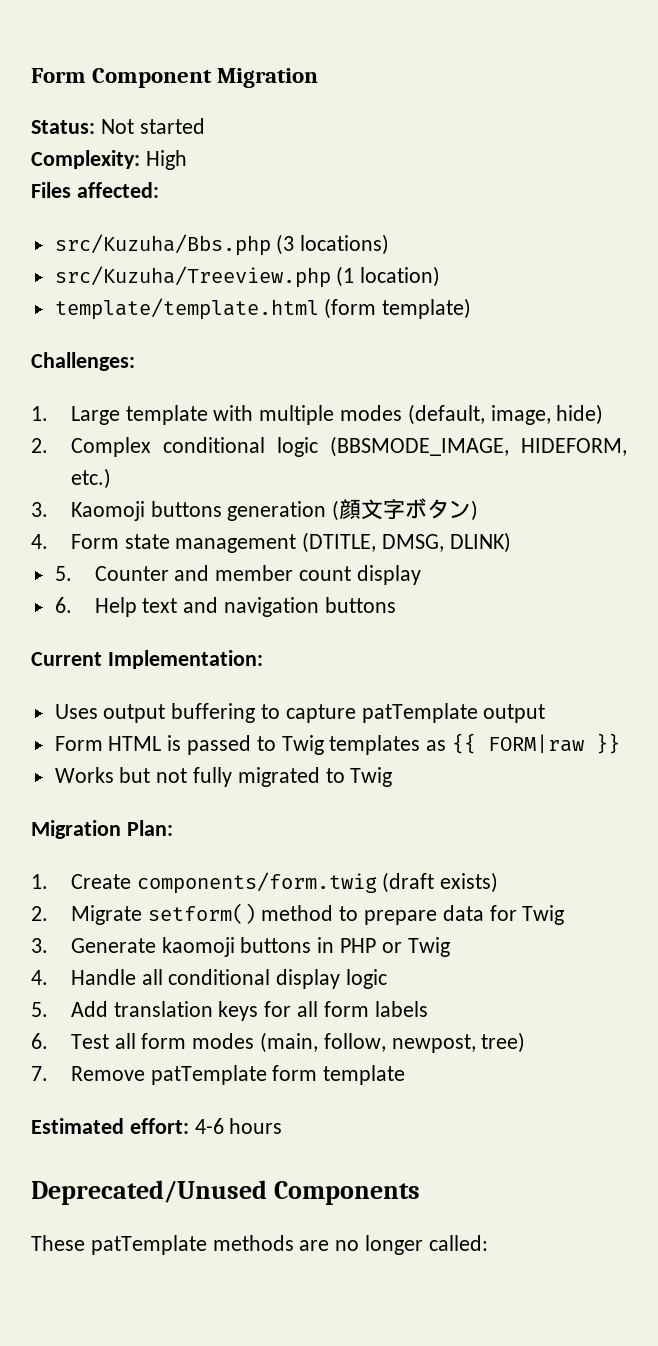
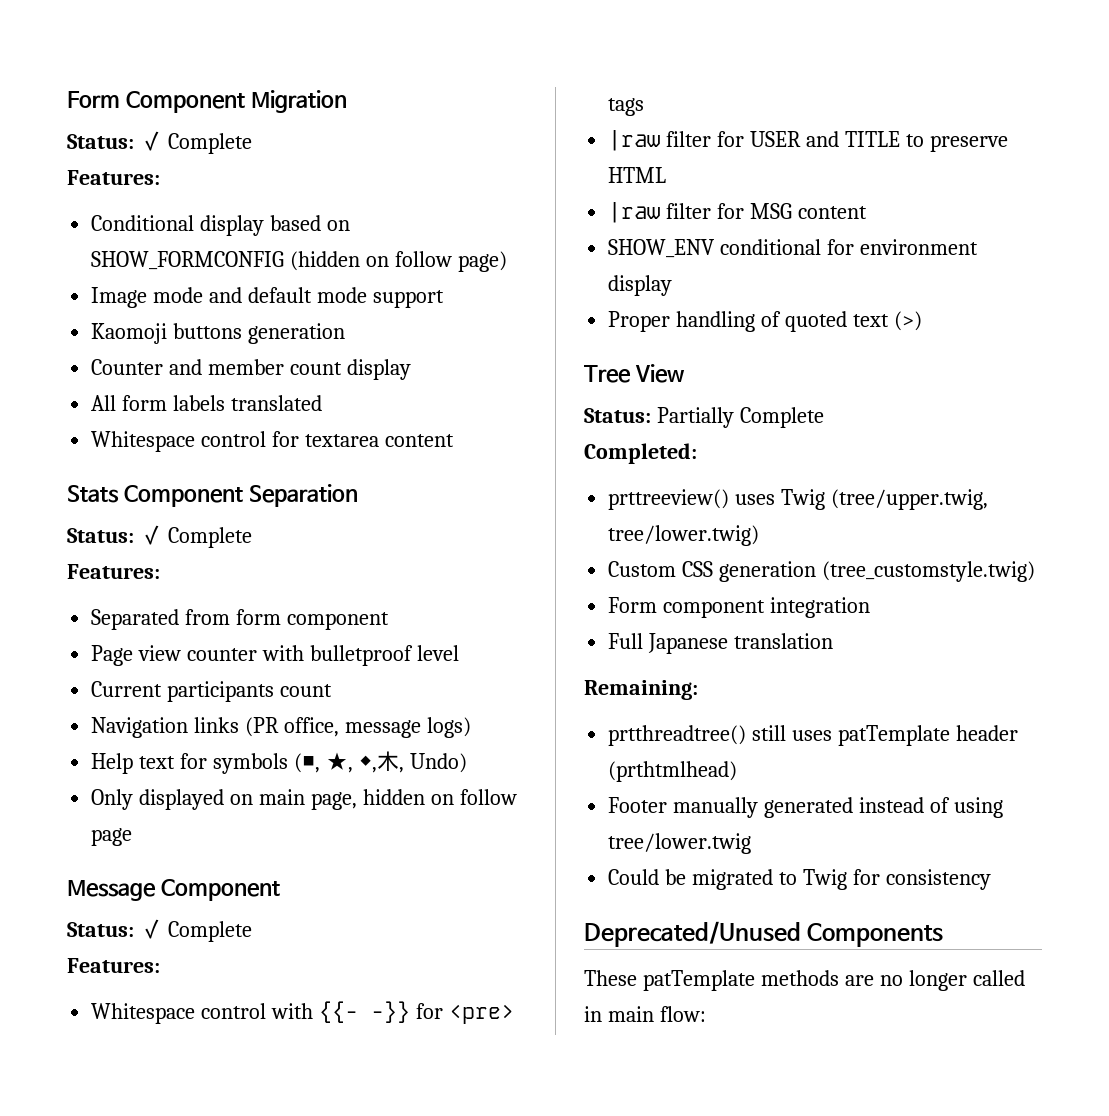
[100,118,205,134] [31,150,187,170] [31,182,159,198] [54,234,390,256] [54,266,441,288] [54,298,472,320] [31,352,135,371] [31,404,604,425] [31,436,627,457] [70,468,111,489] [31,498,479,521] [31,532,511,553] [54,566,72,581] Not started // Complexity: High // Files affected: // src/Kuzuha/Bbs.php (3 locations) // src/Kuzuha/Treeview.php (1 location) // template/template.html (form template) // Challenges: // 1. Large template with multiple modes (default, image, hide) // 2. Complex conditional logic (BBSMODE_IMAGE, HIDEFORM, etc.) // 3. Kaomoji buttons generation (顔文字ボタン) // 4. Form state management (DTITLE, DMSG, DLINK) // 5. -> [139,131,252,154] [67,170,160,185] [91,215,351,236] [91,251,507,272] [91,287,444,308] [91,323,346,344] ✓ Complete // Features: // Conditional display based on SHOW_FORMCONFIG (hidden on follow page) // Image mode and default mode support // Kaomoji buttons generation //
[54,597,396,617] [31,650,263,669] [54,703,546,723] [54,733,621,755] [54,767,393,787] [31,820,173,839] [31,872,499,894] [31,903,565,925] [31,937,450,957] [31,969,388,989] [31,1001,428,1021] [31,1032,526,1053] [31,1065,406,1085] [31,1118,283,1134] 6. Help text and navigation buttons // Current Implementation: // Uses output buffering to capture patTemplate output // Form HTML is passed to Twig templates as {{ FORM|raw }} // Works but not fully migrated to Twig // Migration Plan: // 1. Create components/form.twig (draft exists) // 2. Migrate setform() method to prepare data for Twig // 3. Generate kaomoji buttons in PHP or Twig // 4. Handle all conditional display logic // 5. Add translation keys for all form labels // 6. Test all form modes (main, follow, newpost, tree) // 7. Remove patTemplate form template // Estimated effort: 4-6 hours -> [91,395,323,411] [91,431,454,452] [67,484,358,507] [67,525,252,548] [67,564,160,579] [91,609,390,630] [91,645,459,666] [91,681,333,702] [91,717,471,738] [91,751,467,774] [91,789,517,810] [91,828,133,846] [67,879,280,901] [67,919,252,942] [67,958,160,973] [91,1001,514,1024] [608,98,645,116] [608,130,1008,152] [608,167,667,183] [608,202,867,223] [608,239,979,258] [608,275,673,296] [608,311,922,332] [584,364,685,383] [584,407,824,428] [584,443,697,464] [608,489,989,510] [608,525,760,546] [608,561,1036,582] [608,597,871,618] [608,633,834,654] [584,680,698,700] [608,725,1018,746] [608,761,738,782] [608,797,1003,818] [608,833,752,854] [608,869,991,890] All form labels translated // Whitespace control for textarea content // Stats Component Separation // Status: ✓ Complete // Features: // Separated from form component // Page view counter with bulletproof level // Current participants count // Navigation links (PR office, message logs) // Help text for symbols (■, ★, ◆,木, Undo) // Only displayed on main page, hidden on follow page // Message Component // Status: ✓ Complete // Features: // Whitespace control with {{- -}} for <pre> tags // |raw filter for USER and TITLE to preserve HTML // |raw filter for MSG content // SHOW_ENV conditional for environment display // Proper handling of quoted text (>) // Tree View // Status: Partially Complete // Completed: // prttreeview() uses Twig (tree/upper.twig, tree/lower.twig) // Custom CSS generation (tree_customstyle.twig) // Form component integration // Full Japanese translation // Remaining: // prtthreadtree() still uses patTemplate header (prthtmlhead) // Footer manually generated instead of using tree/lower.twig // Could be migrated to Twig for consistency
[428,1235,488,1251] called: -> [972,970,1025,986] [584,1006,706,1022] called in main flow:

